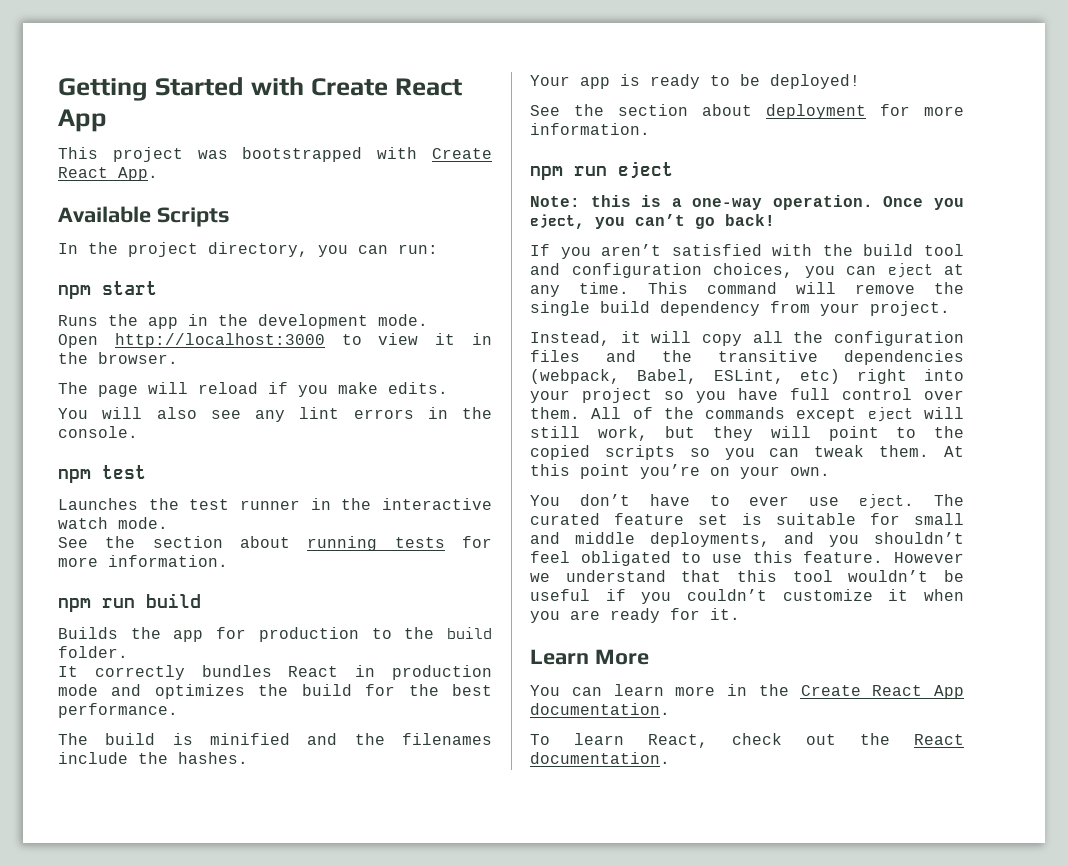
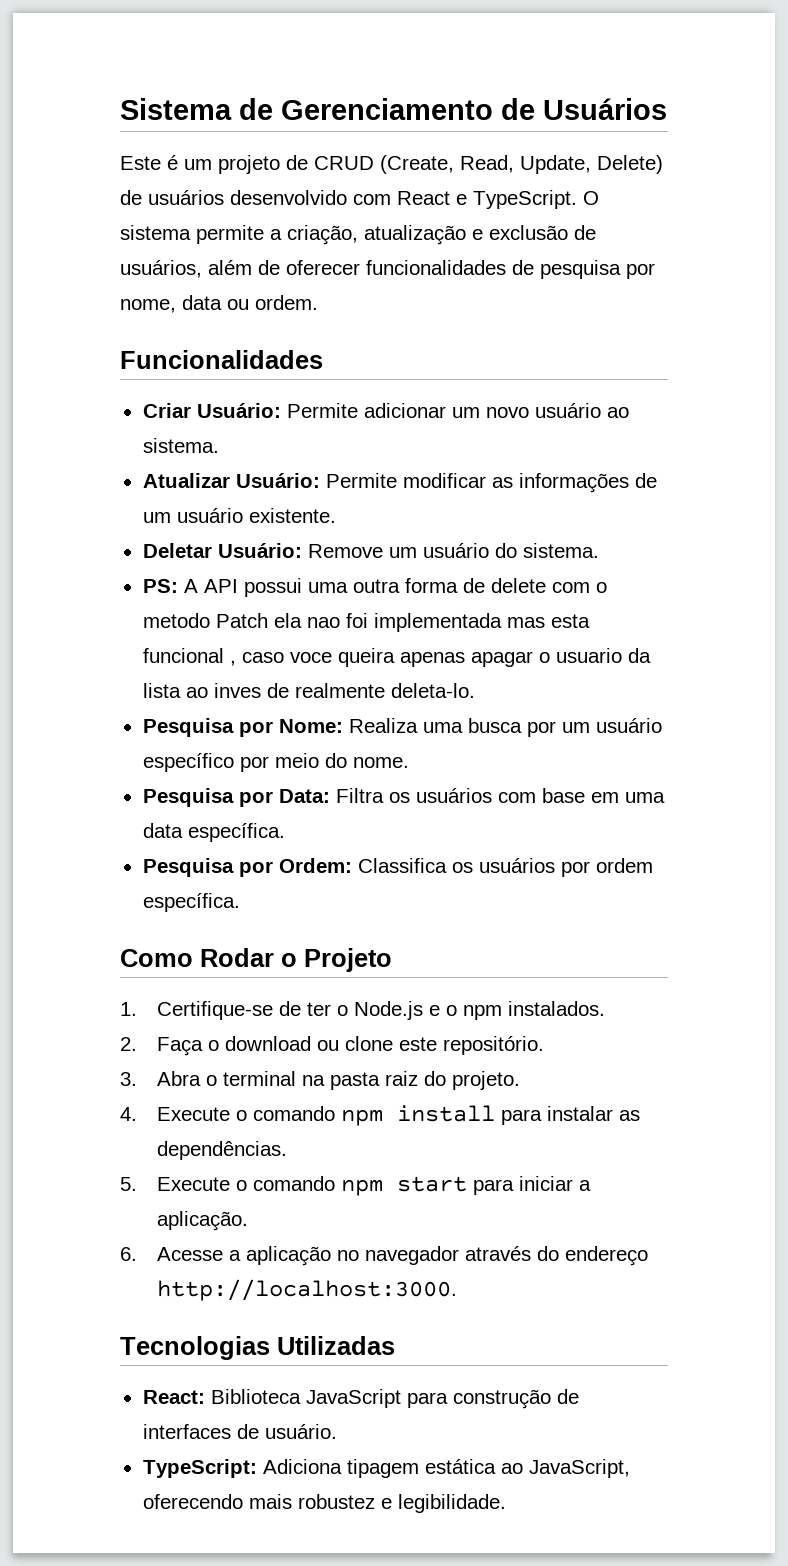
[58,77,462,101] [58,109,107,132] [58,147,492,162] [58,167,158,181] [58,206,230,227] [58,242,438,257] [58,281,157,299] [58,314,428,329] [58,333,493,348] [58,352,178,364] [58,382,448,397] [58,407,492,422] [58,426,138,438] [58,465,146,483] [58,498,492,510] [58,517,168,529] [58,536,492,551] [58,555,228,567] [58,593,201,612] [58,627,493,642] [58,646,128,658] [58,665,492,680] [58,684,492,699] [58,703,178,718] [58,733,492,745] [58,752,248,764] [530,74,860,89] [530,104,964,119] [530,123,650,135] [530,161,673,180] [530,195,964,210] [530,214,775,229] [530,244,964,259] [530,263,964,278] [530,282,964,297] [530,301,950,316] [530,331,964,346] [530,350,964,365] [530,369,964,384] [530,388,964,403] [530,407,964,422] [530,426,964,441] [530,445,964,460] [530,464,830,479] [530,494,964,509] [530,513,964,525] [530,532,964,547] [530,551,964,566] [530,570,964,582] [530,589,964,604] [530,608,740,623] [530,649,649,665] [530,684,964,699] [530,703,670,715] [530,733,964,748] [530,752,670,764] Getting Started with Create React App // This project was bootstrapped with Create React App. // Available Scripts // In the project directory, you can run: // npm start // Runs the app in the development mode. // Open http://localhost:3000 to view it in the browser. // The page will reload if you make edits. // You will also see any lint errors in the console. // npm test // Launches the test runner in the interactive watch mode. // See the section about running tests for more information. // npm run build // Builds the app for production to the build folder. // It correctly bundles React in production mode and optimizes the build for the best performance. // The build is minified and the filenames include the hashes. // Your app is ready to be deployed! // See the section about deployment for more information. // npm run eject // Note: this is a one-way operation. Once you eject, you can’t go back! // If you aren’t satisfied with the build tool and configuration choices, you can eject at any time. This command will remove the single build dependency from your project. // Instead, it will copy all the configuration files and the transitive dependencies (webpack, Babel, ESLint, etc) right into your project so you have full control over them. All of the commands except eject will still work, but they will point to the copied scripts so you can tweak them. At this point you’re on your own. // You don’t have to ever use eject. The curated feature set is suitable for small and middle deployments, and you shouldn’t feel obligated to use this feature. However we understand that this tool wouldn’t be useful if you couldn’t customize it when you are ready for it. // Learn More // You can learn more in the Create React App documentation. // To learn React, check out the React documentation. -> [120,98,667,120] [120,155,663,174] [120,190,599,209] [120,225,596,245] [120,260,655,279] [120,295,318,313] [120,350,323,369] [142,403,629,418] [142,438,219,453] [142,473,657,493] [142,508,336,523] [142,543,599,558] [142,578,607,597] [142,613,590,632] [142,648,651,667] [142,683,475,698] [142,718,662,737] [142,753,409,772] [142,788,665,807] [142,823,285,842] [142,858,653,877] [142,893,240,912] [120,948,392,972] [120,1001,606,1020] [120,1036,545,1056] [120,1071,521,1090] [120,1105,641,1126] [157,1141,288,1160] [120,1176,592,1196] [157,1211,249,1231] [120,1246,649,1266] [157,1279,458,1301] [120,1336,395,1360] [142,1389,579,1409] [142,1424,337,1439] [142,1459,630,1478] [142,1494,506,1513] Sistema de Gerenciamento de Usuários // Este é um projeto de CRUD (Create, Read, Update, Delete) de usuários desenvolvido com React e TypeScript. O sistema permite a criação, atualização e exclusão de usuários, além de oferecer funcionalidades de pesquisa por nome, data ou ordem. // Funcionalidades // Criar Usuário: Permite adicionar um novo usuário ao sistema. // Atualizar Usuário: Permite modificar as informações de um usuário existente. // Deletar Usuário: Remove um usuário do sistema. // PS: A API possui uma outra forma de delete com o metodo Patch ela nao foi implementada mas esta funcional , caso voce queira apenas apagar o usuario da lista ao inves de realmente deleta-lo. // Pesquisa por Nome: Realiza uma busca por um usuário específico por meio do nome. // Pesquisa por Data: Filtra os usuários com base em uma data específica. // Pesquisa por Ordem: Classifica os usuários por ordem específica. // Como Rodar o Projeto // 1. Certifique-se de ter o Node.js e o npm instalados. // 2. Faça o download ou clone este repositório. // 3. Abra o terminal na pasta raiz do projeto. // 4. Execute o comando npm install para instalar as dependências. // 5. Execute o comando npm start para iniciar a aplicação. // 6. Acesse a aplicação no navegador através do endereço http://localhost:3000. // Tecnologias Utilizadas // React: Biblioteca JavaScript para construção de interfaces de usuário. // TypeScript: Adiciona tipagem estática ao JavaScript, oferecendo mais robustez e legibilidade.

